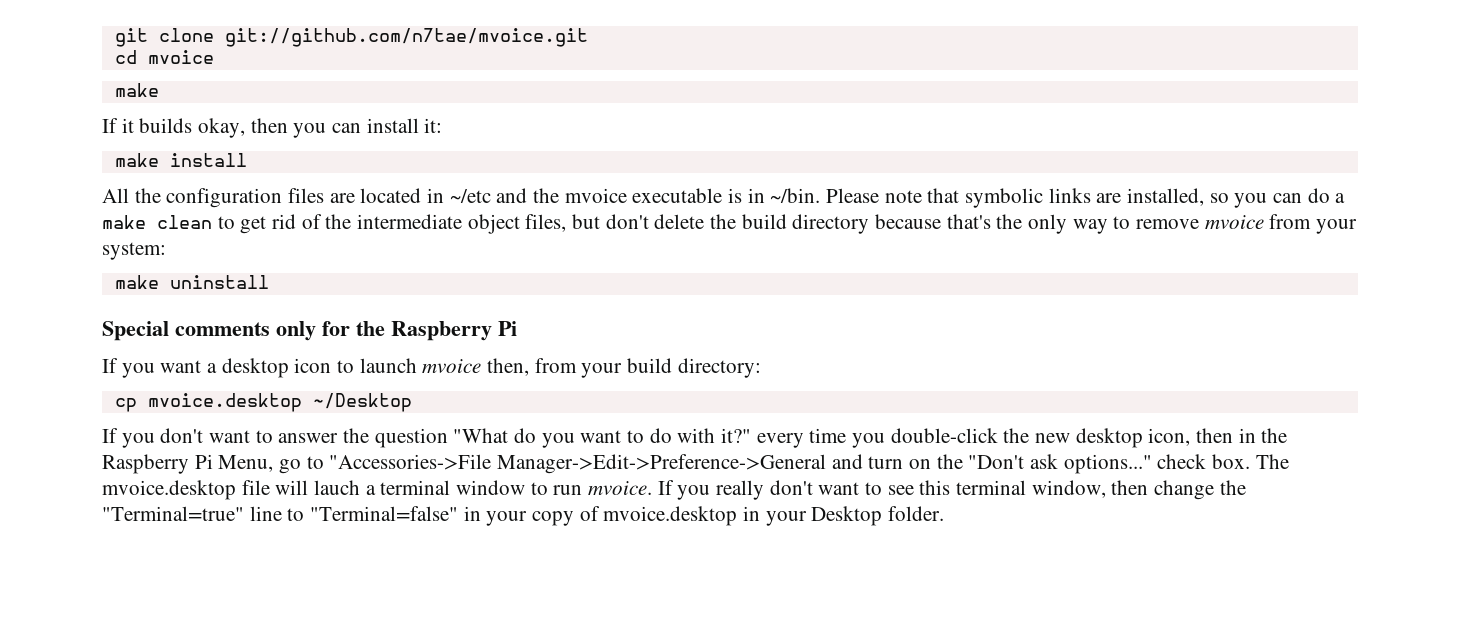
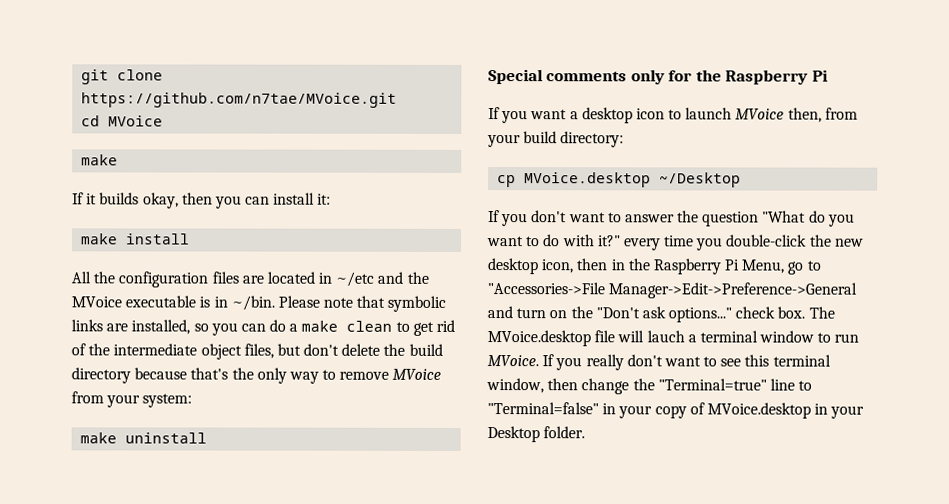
[224,28,588,47] git://github.com/n7tae/mvoice.git -> [81,92,398,108] https://github.com/n7tae/MVoice.git
[147,50,214,64] mvoice -> [108,115,164,127] MVoice
[564,188,627,203] mvoice -> [71,296,122,308] MVoice
[1204,215,1264,229] mvoice -> [392,368,442,380] MVoice
[422,359,482,373] mvoice -> [735,108,785,120] MVoice
[147,393,302,412] mvoice.desktop -> [524,172,652,188] MVoice.desktop
[102,480,236,500] mvoice.desktop -> [487,330,591,347] MVoice.desktop
[588,481,653,495] mvoice. -> [487,355,539,367] MVoice.
[603,506,738,526] mvoice.desktop -> [706,402,811,419] MVoice.desktop

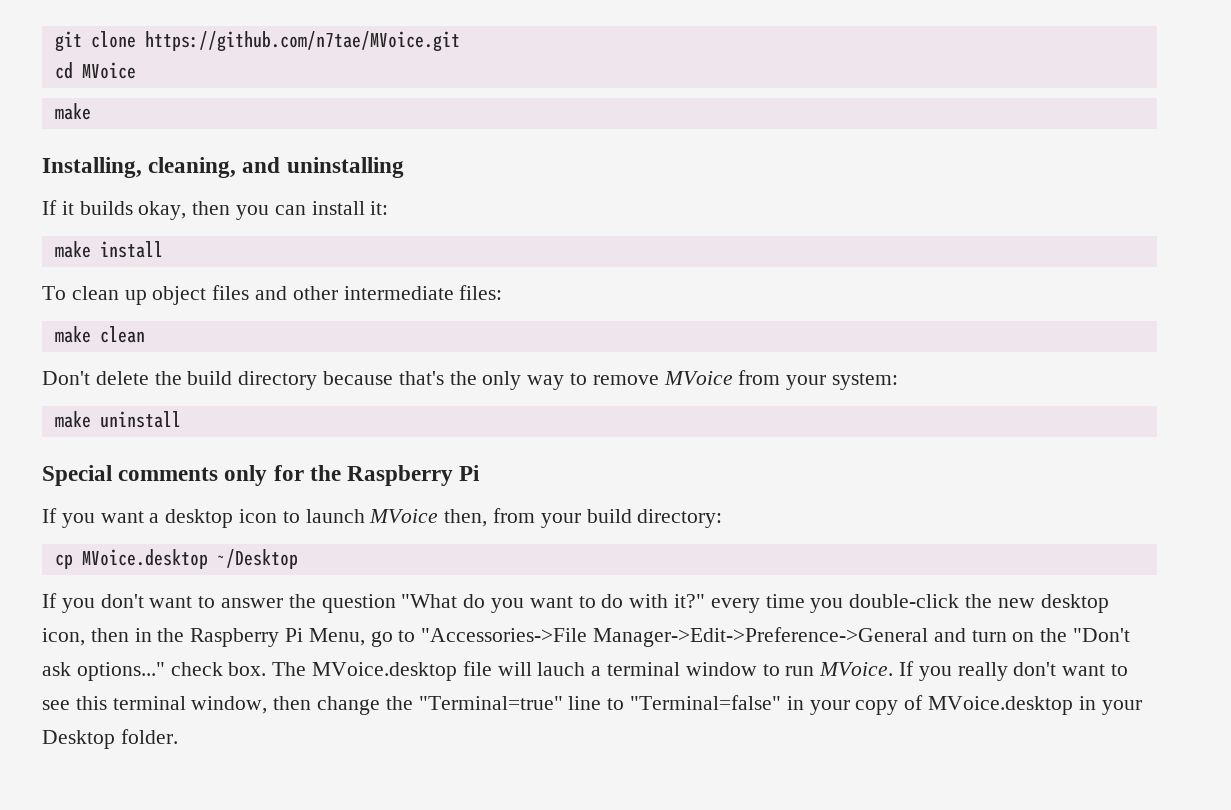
(119, 160) none -> [42,157,404,178] // Installing, cleaning, and uninstalling
[71,271,429,288] [71,295,447,312] [71,319,456,336] [71,343,340,360] All the configuration files are located in ~/etc and the MVoice executable is in ~/bin. Please note that symbolic links are installed, so you can do a make clean to get rid of the intermediate object files, but don't -> [42,285,503,305] [54,326,145,343] [42,371,90,385] To clean up object files and other intermediate files: // make clean // Don't

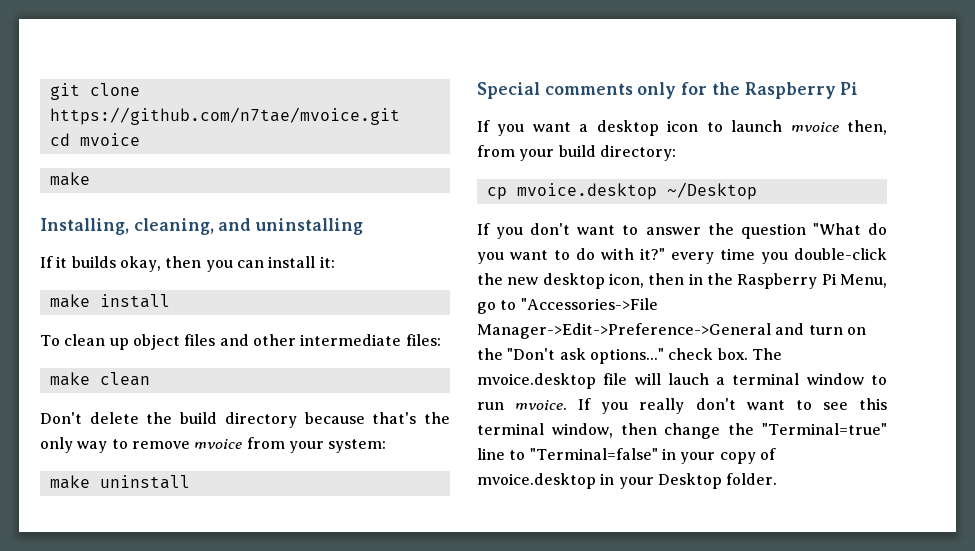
[144,31,460,52] https://github.com/n7tae/MVoice.git -> [49,107,400,125] https://github.com/n7tae/mvoice.git
[81,62,136,79] MVoice -> [79,133,140,146] mvoice
[663,371,733,385] MVoice -> [194,439,243,449] mvoice
[369,509,439,523] MVoice -> [790,122,839,132] mvoice
[81,549,208,569] MVoice.desktop -> [516,183,657,200] mvoice.desktop
[312,662,458,681] MVoice.desktop -> [477,373,596,389] mvoice.desktop
[819,662,894,676] MVoice. -> [515,400,568,410] mvoice.
[928,696,1074,715] MVoice.desktop -> [477,473,596,489] mvoice.desktop

